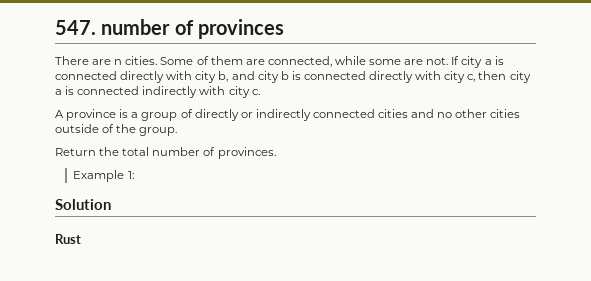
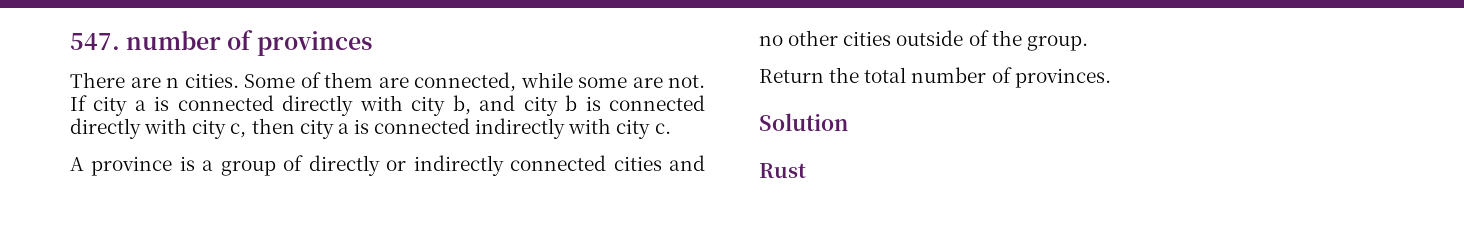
[73,170,134,182] // Example 1: -> (1111, 78) none

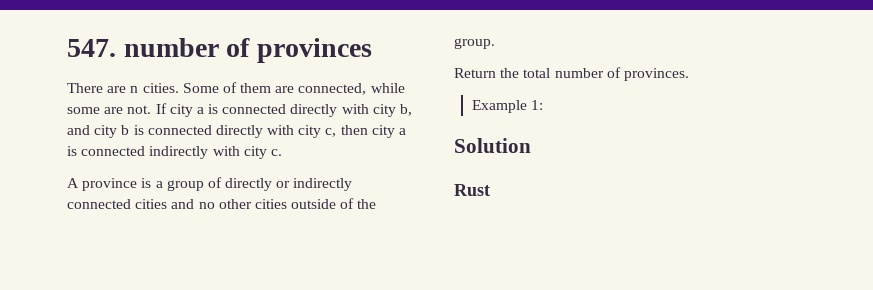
(1111, 78) none -> [472,100,544,113] // Example 1:

